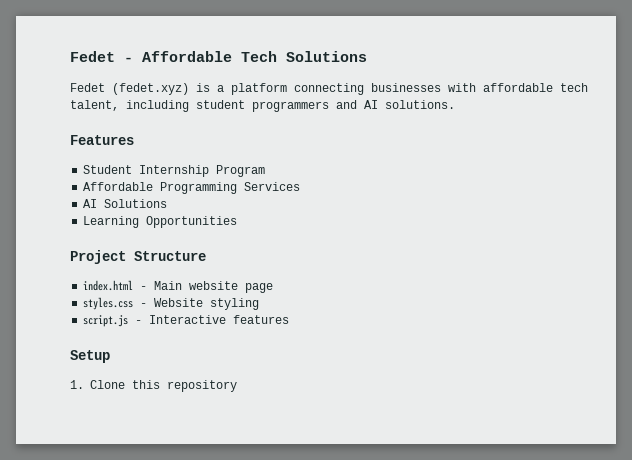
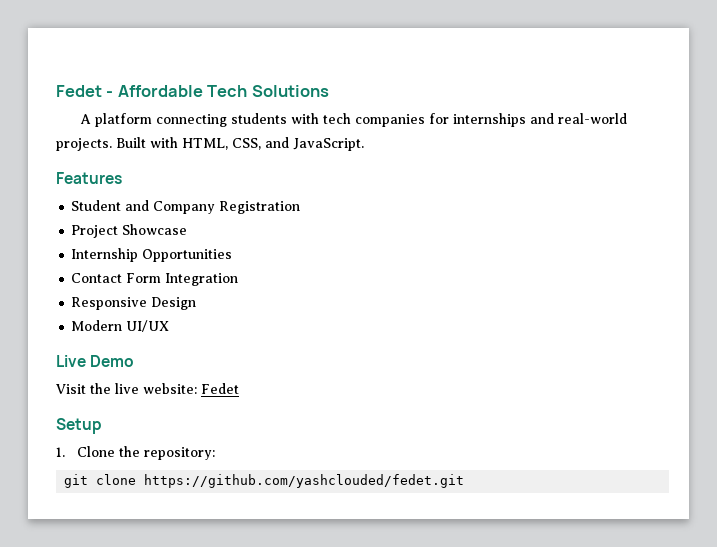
[70,83,588,95] [70,100,455,112] [70,135,134,145] [83,165,266,177] [83,182,301,194] [83,199,168,208] [83,216,238,228] [70,250,206,264] [83,280,274,293] [83,297,260,310] [83,315,290,327] [70,350,110,363] [70,380,237,392] Fedet (fedet.xyz) is a platform connecting businesses with affordable tech talent, including student programmers and AI solutions. // Features // Student Internship Program // Affordable Programming Services // AI Solutions // Learning Opportunities // Project Structure // index.html - Main website page // styles.css - Website styling // script.js - Interactive features // Setup // 1. Clone this repository -> [79,113,627,127] [56,137,364,151] [56,172,122,184] [71,200,301,214] [71,224,188,238] [71,248,233,262] [71,273,239,286] [71,297,197,310] [71,320,170,332] [56,355,135,367] [56,383,239,394] [56,418,102,434] [56,446,215,460] [64,474,465,488] A platform connecting students with tech companies for internships and real-world projects. Built with HTML, CSS, and JavaScript. // Features // Student and Company Registration // Project Showcase // Internship Opportunities // Contact Form Integration // Responsive Design // Modern UI/UX // Live Demo // Visit the live website: Fedet // Setup // 1. Clone the repository: // git clone https://github.com/yashclouded/fedet.git

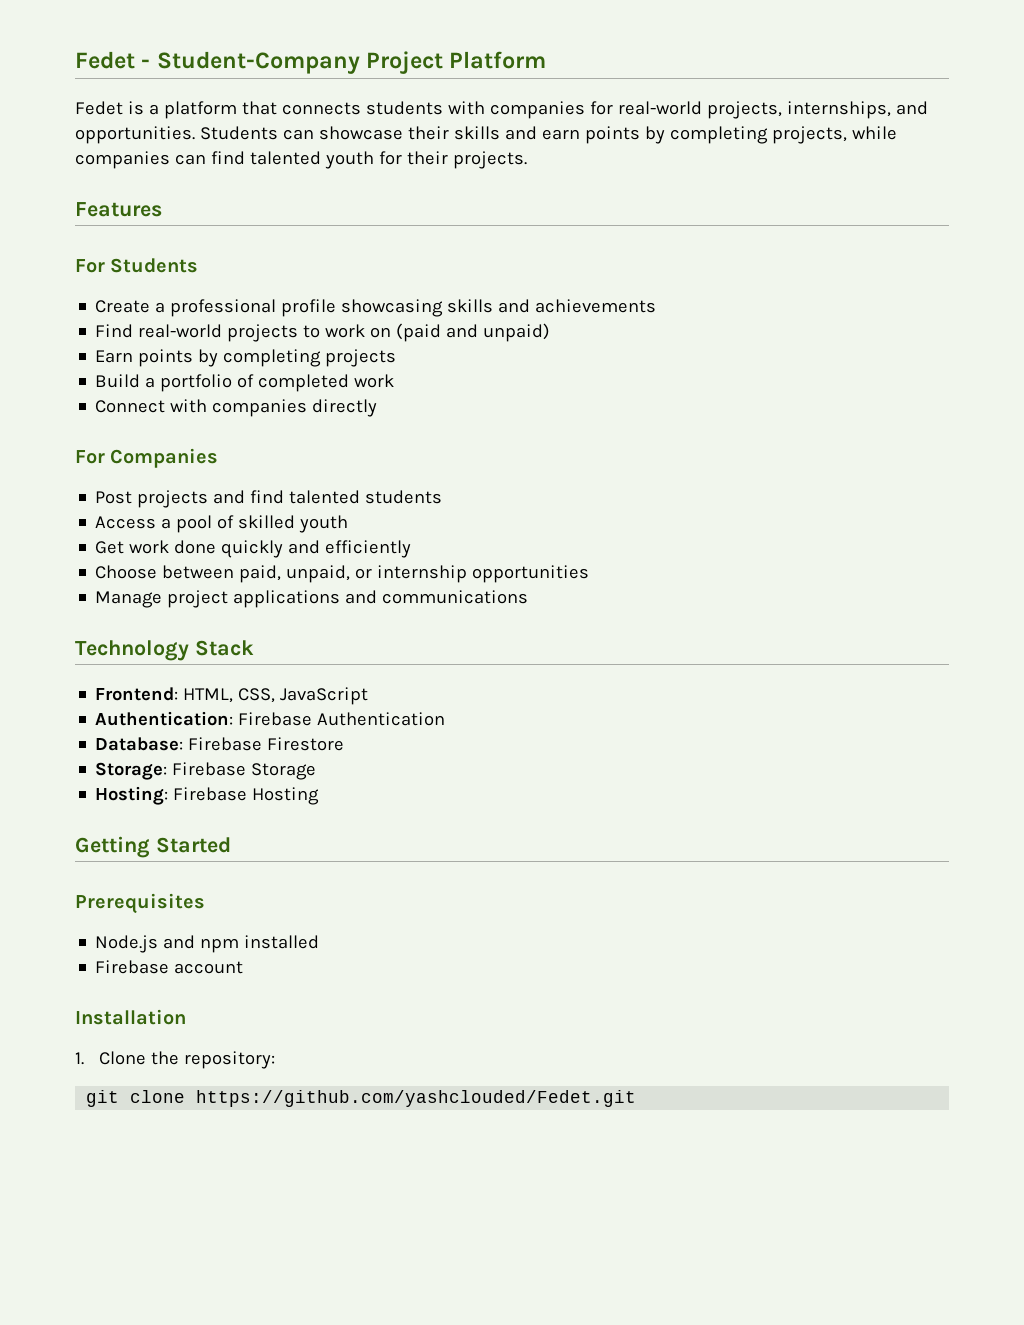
[117,85,329,97] [79,113,227,127] Affordable Tech Solutions // A platform connecting -> [156,51,547,74] [75,101,361,119] Student-Company Project Platform // Fedet is a platform that connects
[322,113,351,124] tech -> (485, 108) none
[452,113,627,127] [56,137,364,151] [56,172,122,184] [71,200,301,214] [71,224,188,238] [71,248,233,262] [71,273,239,286] [71,297,197,310] [71,320,170,332] [56,355,135,367] [56,383,239,394] [56,418,102,434] internships and real-world projects. Built with HTML, CSS, and JavaScript. // Features // Student and Company Registration // Project Showcase // Internship Opportunities // Contact Form Integration // Responsive Design // Modern UI/UX // Live Demo // Visit the live website: Fedet // Setup -> [617,101,928,119] [75,126,897,144] [75,151,527,169] [75,202,162,217] [75,258,199,273] [95,299,657,317] [95,323,551,342] [95,349,397,367] [95,374,395,392] [95,399,378,417] [75,448,219,468] [95,490,443,508] [95,515,349,533] [95,540,412,558] [95,565,590,583] [95,590,529,608] [75,640,254,661] [95,687,369,705] [95,711,446,726] [95,737,345,751] [95,762,317,780] [95,786,320,805] [75,836,231,858] [75,893,205,914] [95,935,320,953] [95,960,244,974] [75,1009,186,1025] real-world projects, internships, and opportunities. Students can showcase their skills and earn points by completing projects, while companies can find talented youth for their projects. // Features // For Students // Create a professional profile showcasing skills and achievements // Find real-world projects to work on (paid and unpaid) // Earn points by completing projects // Build a portfolio of completed work // Connect with companies directly // For Companies // Post projects and find talented students // Access a pool of skilled youth // Get work done quickly and efficiently // Choose between paid, unpaid, or internship opportunities // Manage project applications and communications // Technology Stack // Frontend: HTML, CSS, JavaScript // Authentication: Firebase Authentication // Database: Firebase Firestore // Storage: Firebase Storage // Hosting: Firebase Hosting // Getting Started // Prerequisites // Node.js and npm installed // Firebase account // Installation
[144,474,465,488] https://github.com/yashclouded/fedet.git -> [196,1090,637,1107] https://github.com/yashclouded/Fedet.git

